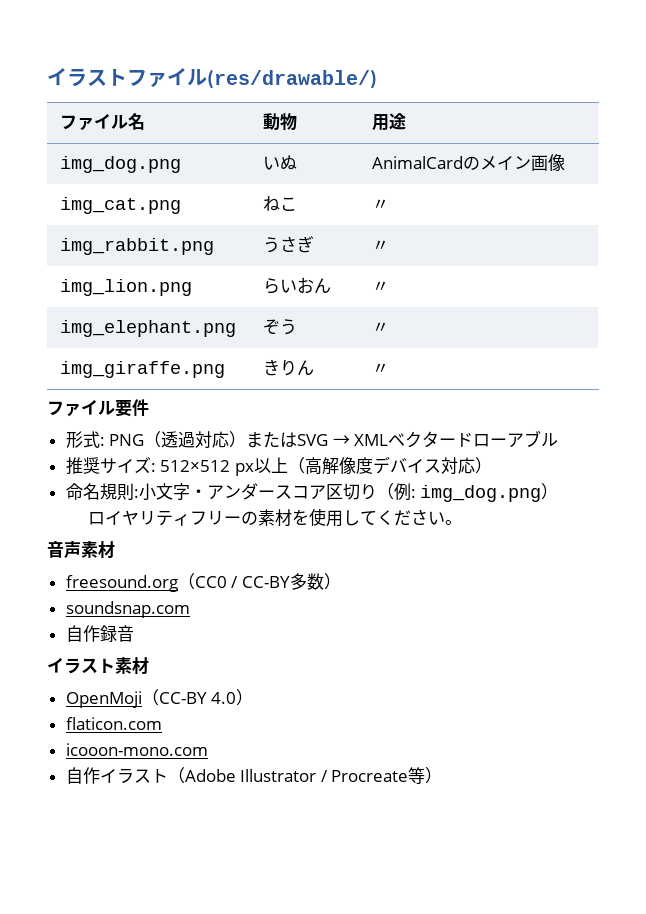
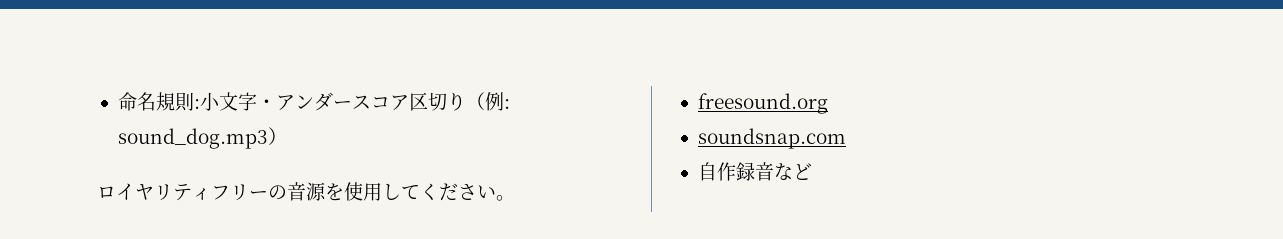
[47,68,377,89] [60,113,146,131] [263,113,298,131] [372,113,407,131] [60,156,182,173] [263,155,298,170] [372,154,566,171] [60,197,182,214] [263,196,298,211] [372,199,390,210] [60,238,215,255] [263,236,315,253] [372,240,390,251] [60,279,193,296] [263,277,332,294] [372,281,390,292] [60,320,237,337] [263,319,298,335] [372,322,390,333] [60,361,226,378] [263,359,315,376] [372,363,390,374] [47,399,149,417] [65,430,559,448] [65,456,492,476] イラストファイル(res/drawable/) // ファイル名 | 動物 | 用途 // img_dog.png | いぬ | AnimalCardのメイン画像 // img_cat.png | ねこ | 〃 // img_rabbit.png | うさぎ | 〃 // img_lion.png | らいおん | 〃 // img_elephant.png | ぞう | 〃 // img_giraffe.png | きりん | 〃 // ファイル要件 // 形式: PNG（透過対応）またはSVG → XMLベクタードローアブル // 推奨サイズ: 512×512 px以上（高解像度デバイス対応） // -> (117, 101) none
[420,485,542,502] img_dog.png -> [117,128,268,149] sound_dog.mp3
[258,509,293,526] 素材 -> [287,182,326,201] 音源
[47,540,115,559] // 音声素材 -> (515, 198) none
[177,573,341,590] [65,601,190,618] [65,625,134,642] [47,657,149,675] [65,689,254,708] [65,717,162,730] [65,743,208,756] [65,767,443,784] （CC0 / CC-BY多数） // soundsnap.com // 自作録音 // イラスト素材 // OpenMoji（CC-BY 4.0） // flaticon.com // icooon-mono.com // 自作イラスト（Adobe Illustrator / Procreate等） -> [697,128,846,149] [697,162,812,181] // soundsnap.com // 自作録音など

